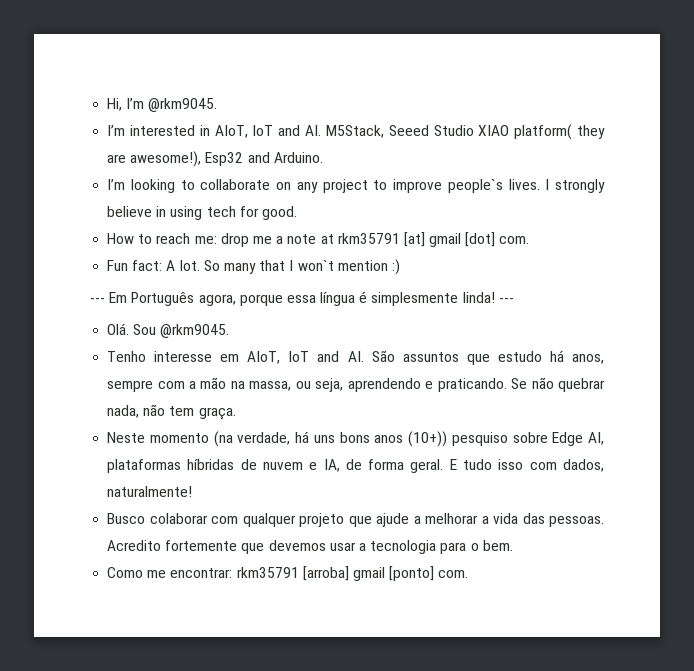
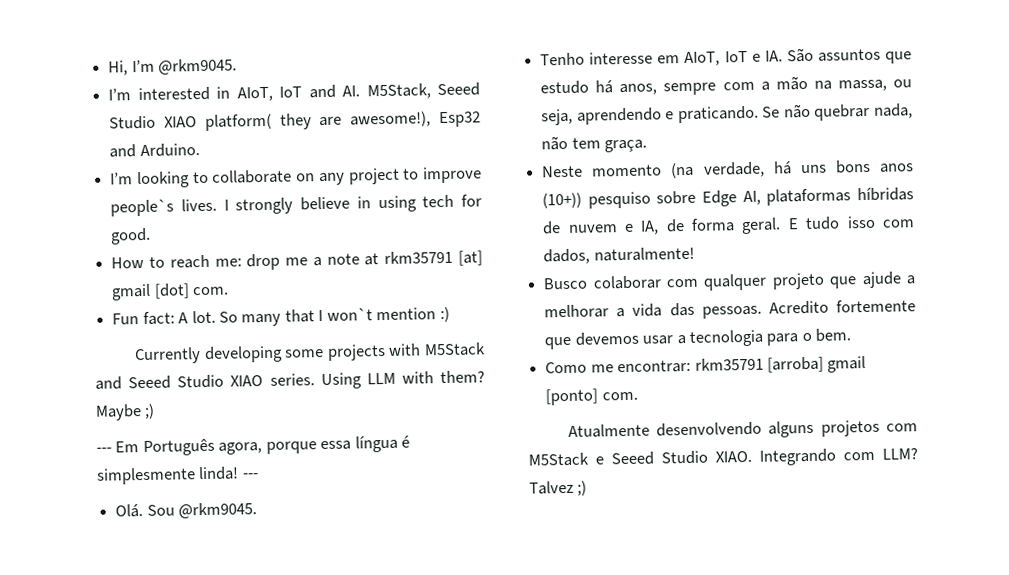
(400, 267) none -> [133,342,487,365] [95,370,485,390] [95,403,156,421] // Currently developing some projects with M5Stack and Seeed Studio XIAO series. Using LLM with them? Maybe ;)
[317,351,364,362] and AI. -> [751,50,783,62] e IA.
(469, 574) none -> [567,419,919,438] [528,447,918,467] [529,480,588,496] // Atualmente desenvolvendo alguns projetos com M5Stack e Seeed Studio XIAO. Integrando com LLM? Talvez ;)

